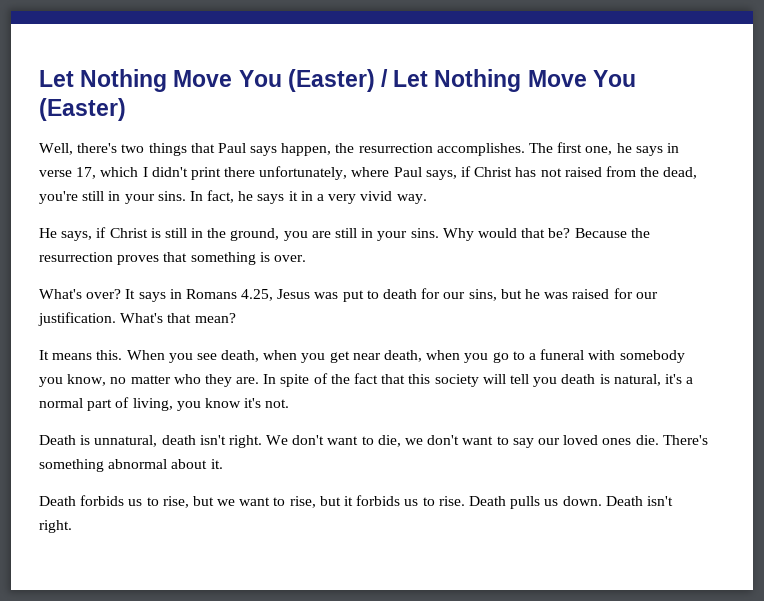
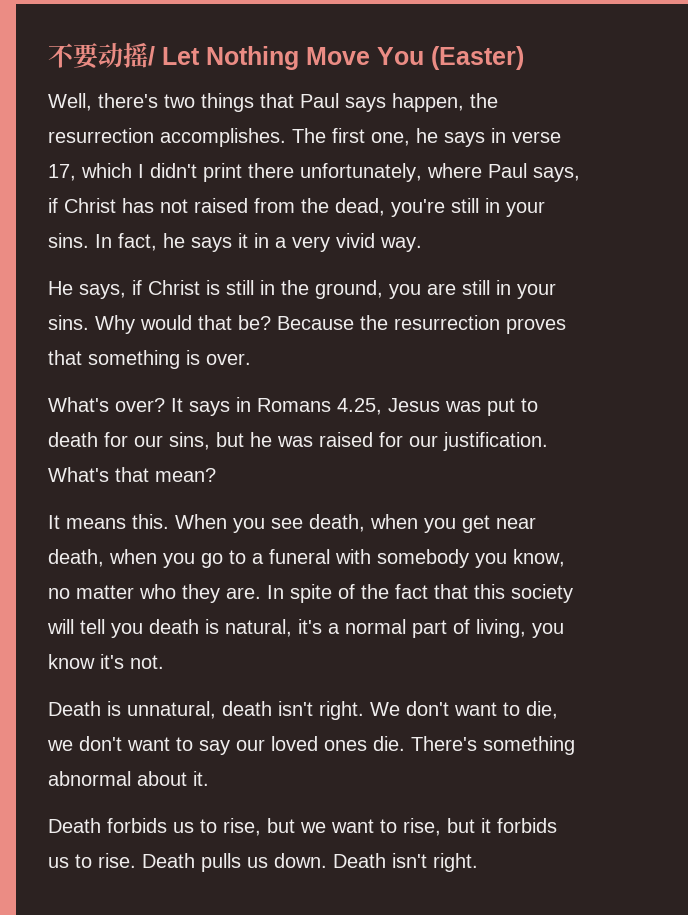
[39,69,375,92] Let Nothing Move You (Easter) -> [48,42,148,69] 不要动摇

